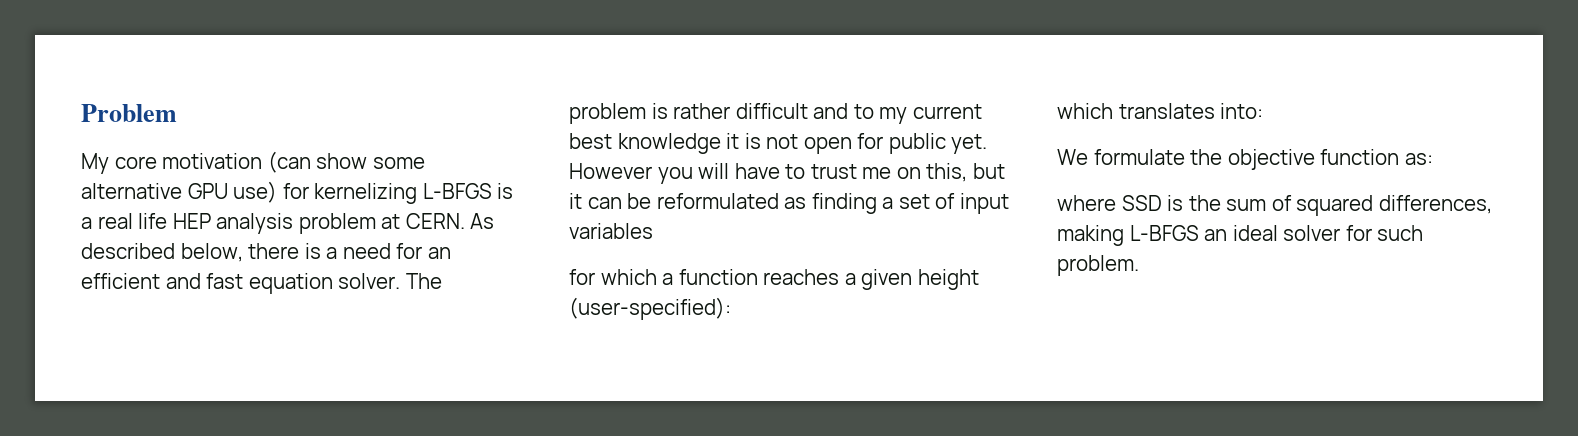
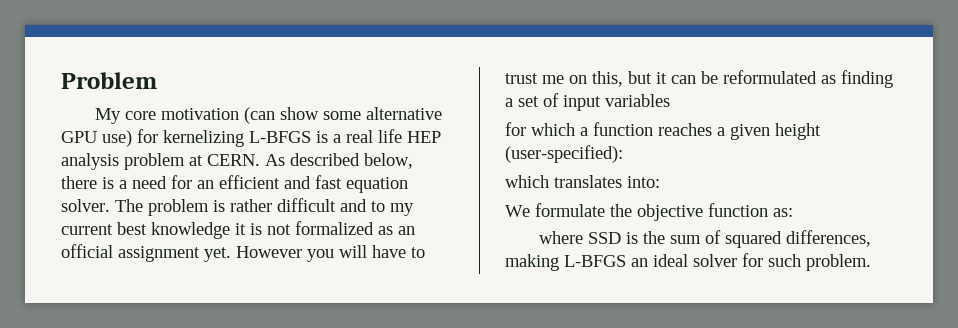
[803,133,946,154] open for public -> [295,221,415,235] [61,244,200,262] formalized as an official assignment

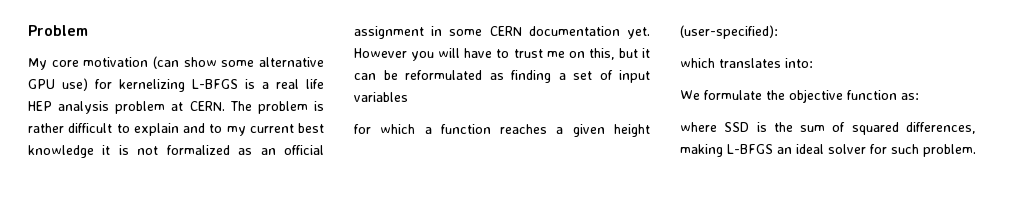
[265,153,413,169] [61,175,408,193] [61,199,110,212] As described below, there is a need for an efficient and fast equation solver. -> (225, 106) none
(336, 205) none -> [116,123,179,136] to explain
(200, 254) none -> [431,26,620,36] in some CERN documentation

